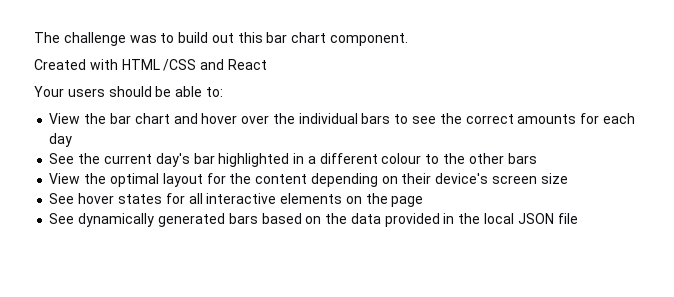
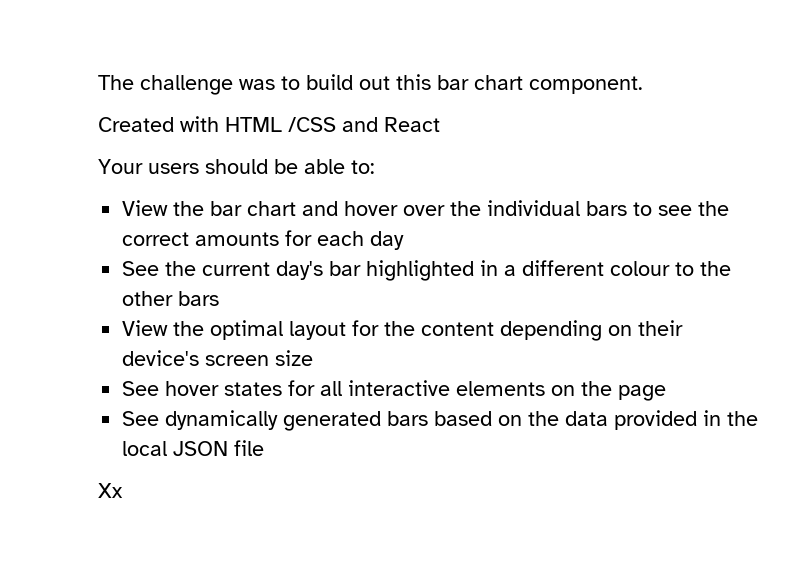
(578, 218) none -> [98,483,123,498] // Xx

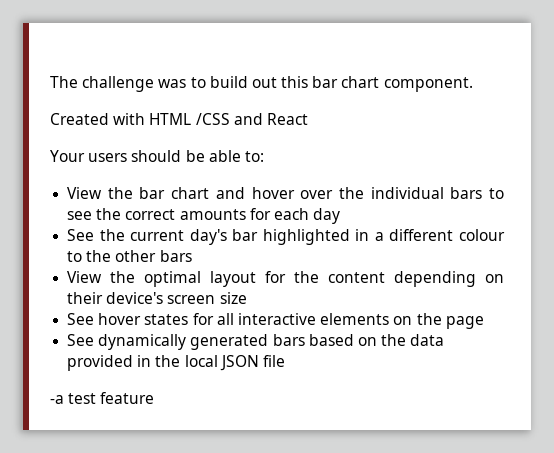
[98,483,123,498] Xx -> [50,392,155,404] -a test feature

